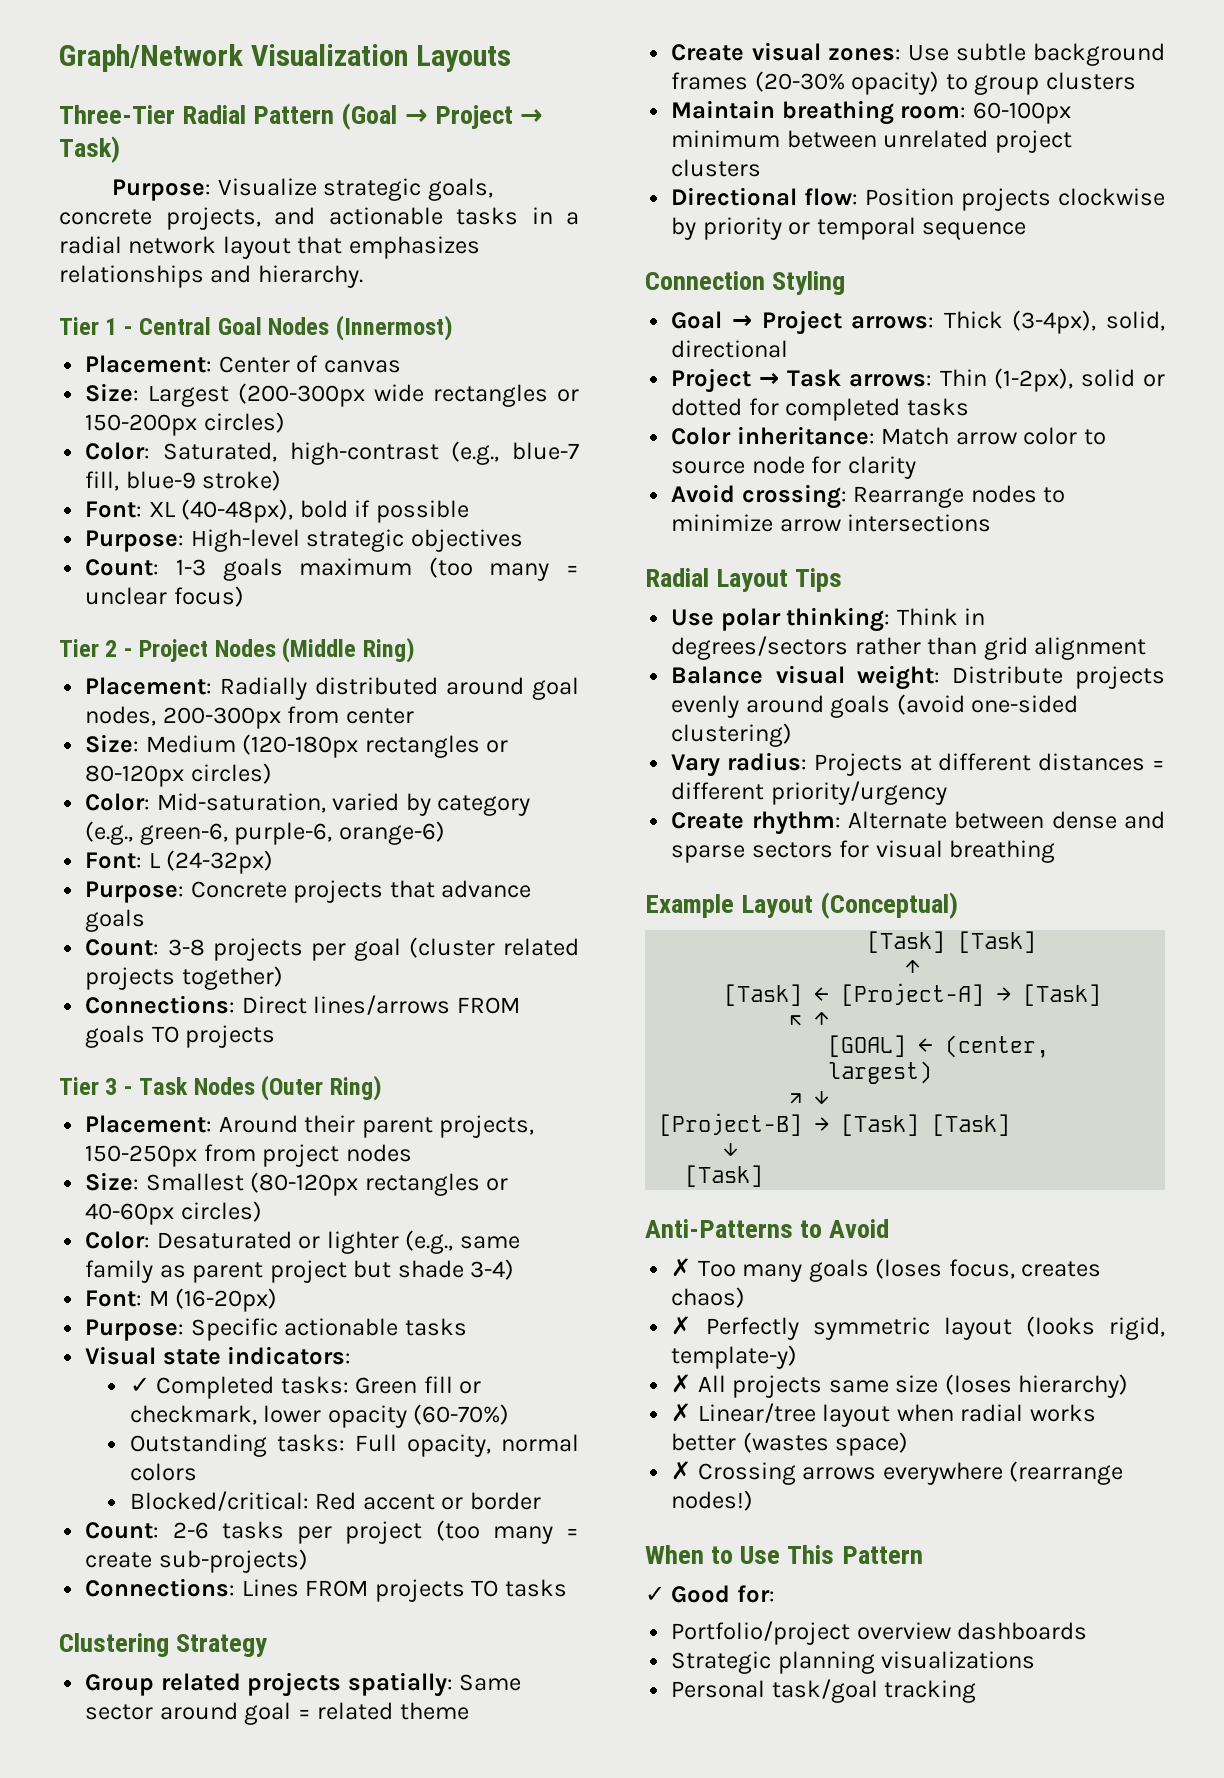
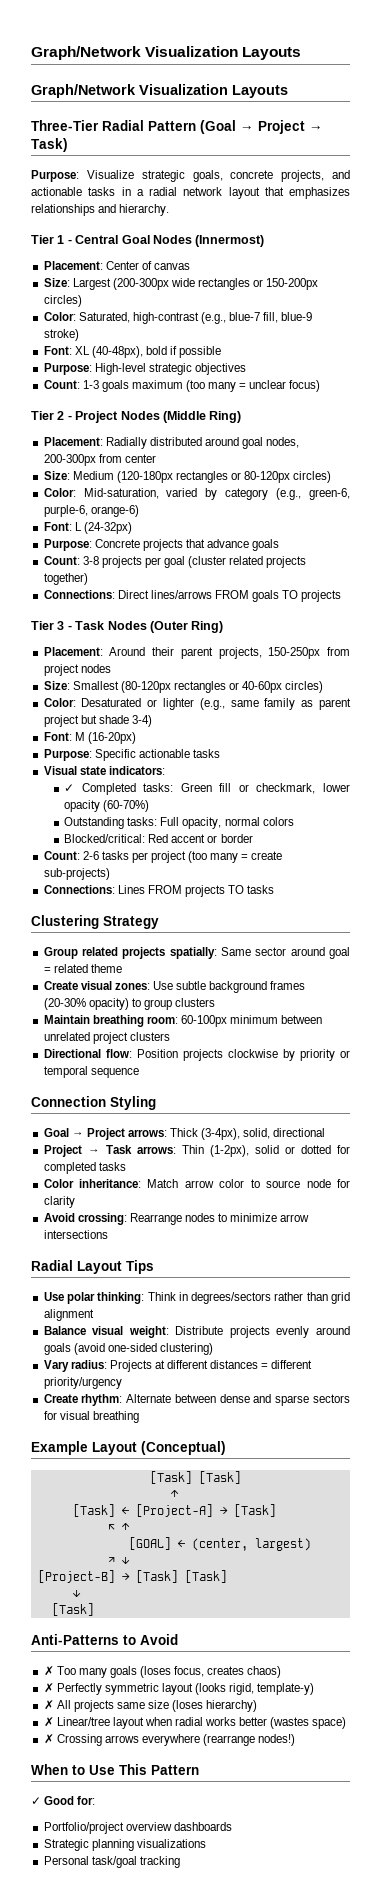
[59,44,512,72] Graph/Network Visualization Layouts -> [31,46,302,60] [31,84,288,98] Graph/Network Visualization Layouts // Graph/Network Visualization Layouts

